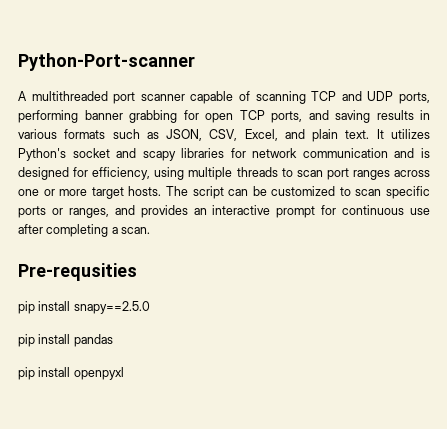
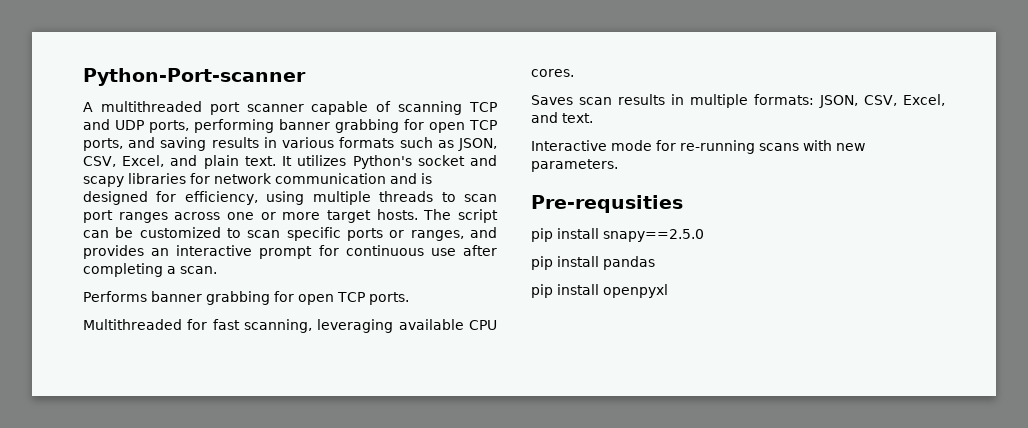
(151, 230) none -> [83,291,409,305] [83,319,497,333] [531,69,574,77] [531,94,945,108] [531,112,593,123] [531,140,865,154] [531,159,618,172] // Performs banner grabbing for open TCP ports. // Multithreaded for fast scanning, leveraging available CPU cores. // Saves scan results in multiple formats: JSON, CSV, Excel, and text. // Interactive mode for re-running scans with new parameters.

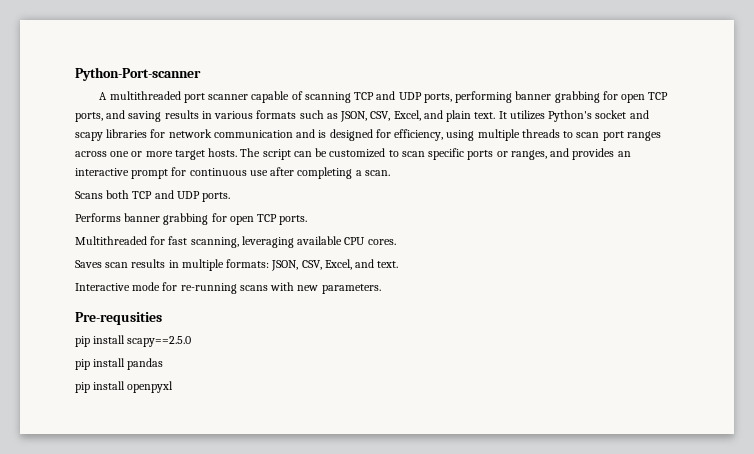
(217, 270) none -> [75,190,231,202] // Scans both TCP and UDP ports.
[603,229,704,242] snapy==2.5.0 -> [127,336,192,347] scapy==2.5.0

